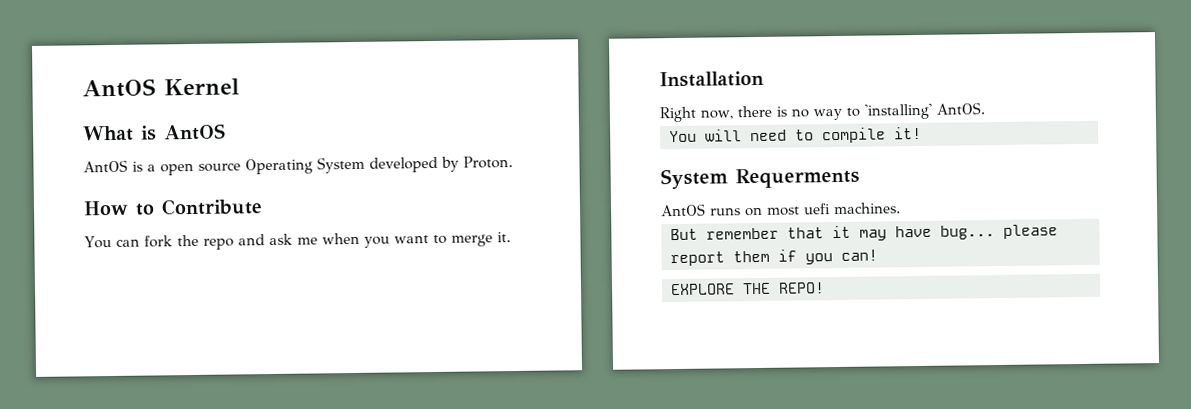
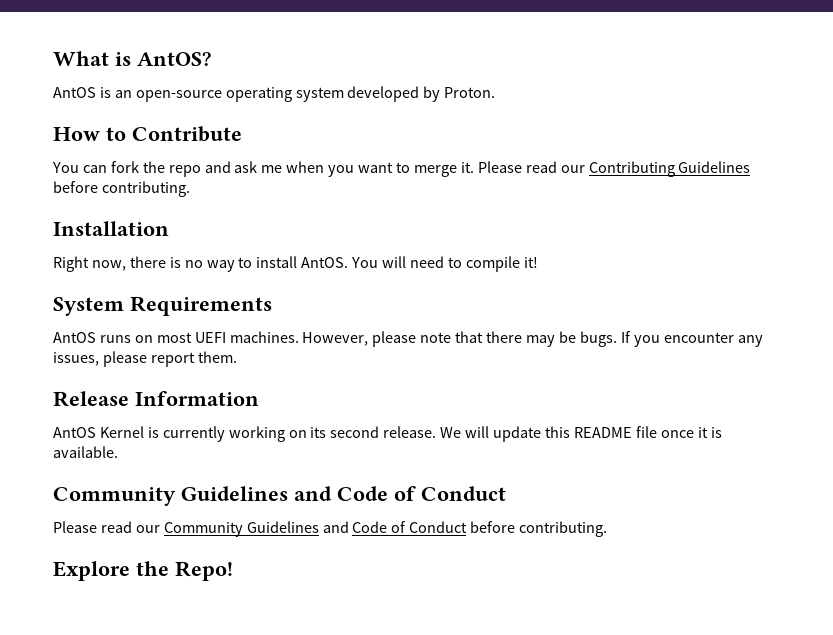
[82,78,240,98] AntOS Kernel // -> (53, 58) none
[163,123,226,141] AntOS -> [137,52,211,66] AntOS?
[147,156,365,176] a open source Operating System -> [114,87,344,102] an open-source operating system
(511, 237) none -> [477,161,751,177] [53,181,190,197] Please read our Contributing Guidelines before contributing.
[863,103,932,120] 'installing' -> [256,256,298,268] install
(985, 108) // -> (349, 262) none
[735,167,860,189] Requerments -> [130,296,272,316] Requirements
[804,203,831,215] uefi -> [194,332,226,343] UEFI
[670,224,1058,241] [670,249,878,267] [670,282,825,296] // But remember that it may have bug... please report them if you can! // EXPLORE THE REPO! -> [302,331,763,347] [53,351,237,367] [53,391,259,407] [53,426,722,442] [53,446,118,458] [53,486,506,506] [53,521,608,537] [53,561,233,581] However, please note that there may be bugs. If you encounter any issues, please report them. // Release Information // AntOS Kernel is currently working on its second release. We will update this README file once it is available. // Community Guidelines and Code of Conduct // Please read our Community Guidelines and Code of Conduct before contributing. // Explore the Repo!

